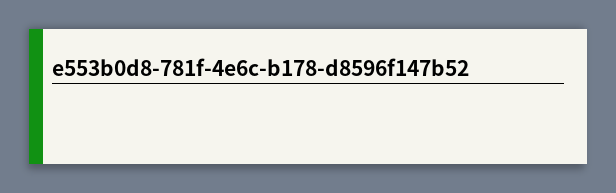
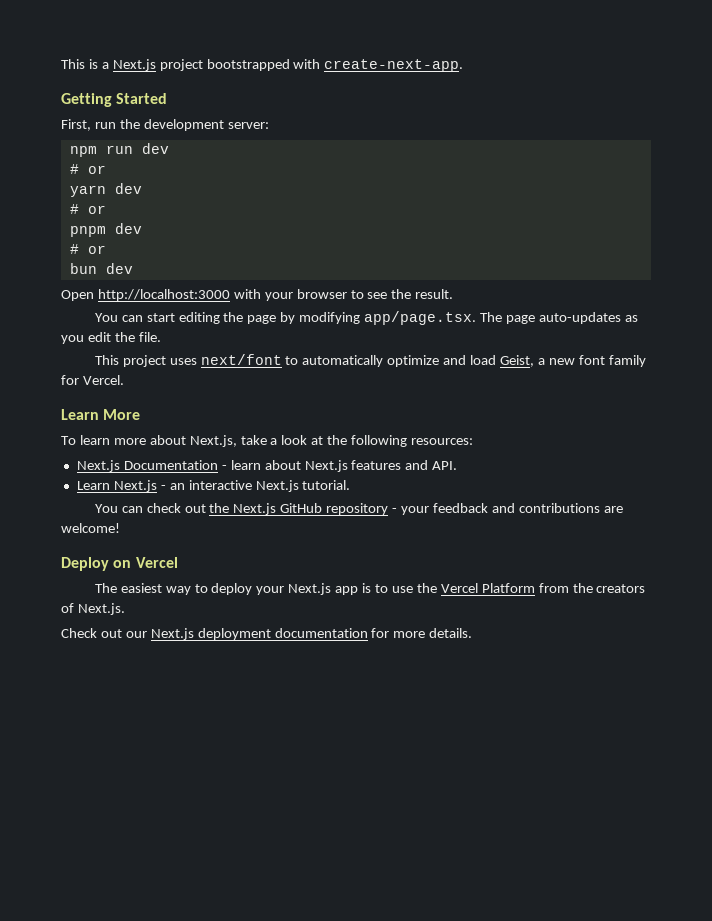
[52,58,469,76] e553b0d8-781f-4e6c-b178-d8596f147b52 -> [61,59,464,72] [61,93,168,107] [61,119,269,131] [69,143,169,157] [69,164,106,174] [69,183,142,197] [69,204,106,214] [69,223,142,237] [69,244,106,254] [69,263,133,274] [61,289,454,301] [94,311,638,325] [61,332,161,344] [94,354,646,367] [61,375,124,385] [61,409,141,420] [61,435,474,447] [76,460,458,472] [76,480,351,492] [94,503,623,515] [61,523,120,533] [61,557,178,571] [94,583,646,595] [61,603,125,615] [61,628,473,640] This is a Next.js project bootstrapped with create-next-app. // Getting Started // First, run the development server: // npm run dev // # or // yarn dev // # or // pnpm dev // # or // bun dev // Open http://localhost:3000 with your browser to see the result. // You can start editing the page by modifying app/page.tsx. The page auto-updates as you edit the file. // This project uses next/font to automatically optimize and load Geist, a new font family for Vercel. // Learn More // To learn more about Next.js, take a look at the following resources: // Next.js Documentation - learn about Next.js features and API. // Learn Next.js - an interactive Next.js tutorial. // You can check out the Next.js GitHub repository - your feedback and contributions are welcome! // Deploy on Vercel // The easiest way to deploy your Next.js app is to use the Vercel Platform from the creators of Next.js. // Check out our Next.js deployment documentation for more details.

